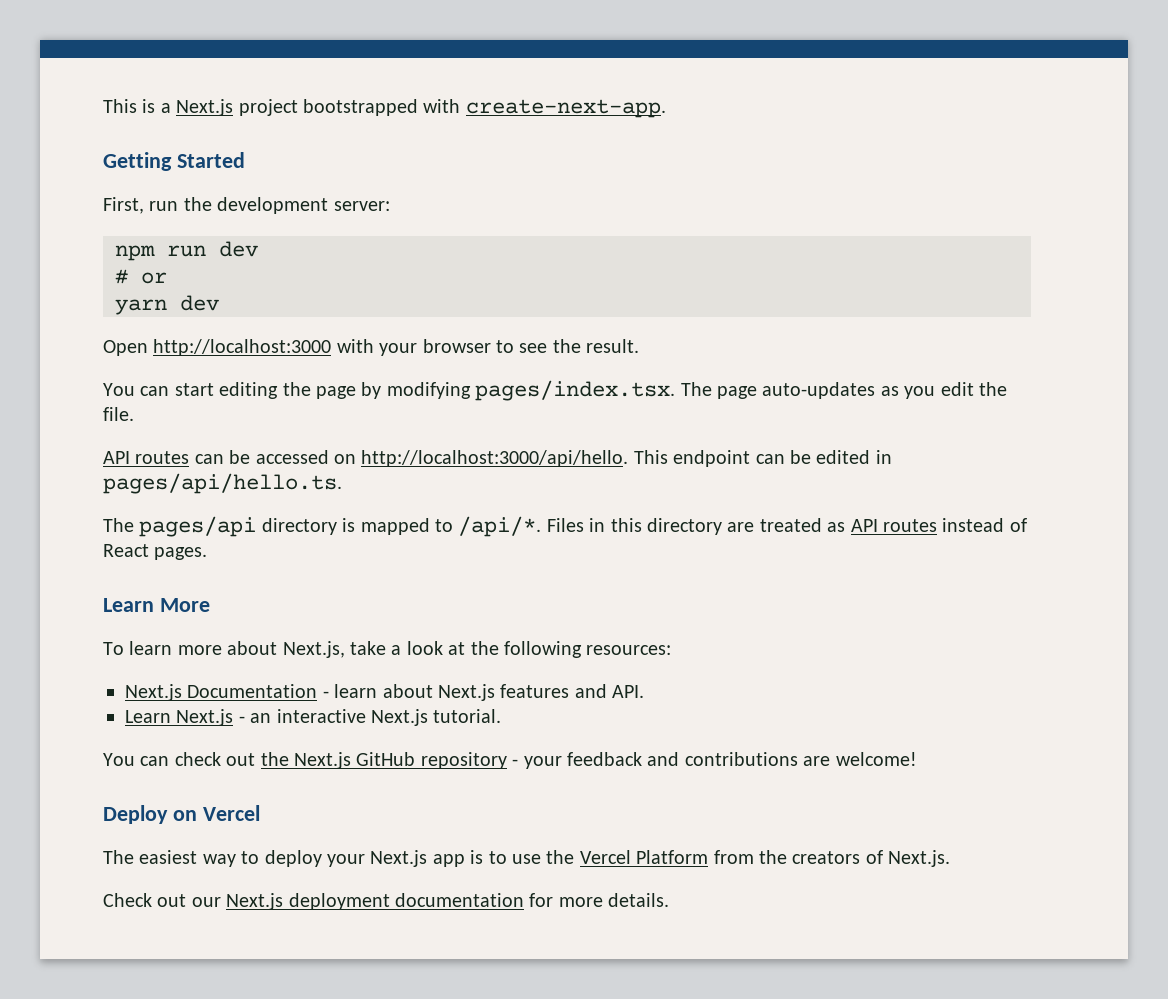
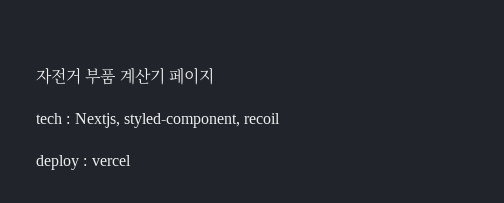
[103,99,666,118] [103,152,245,171] [103,197,390,214] [115,241,258,261] [115,269,167,284] [115,295,219,315] [103,339,640,356] [103,380,1007,401] [103,407,134,421] [103,450,892,467] [103,473,342,494] [103,516,1027,537] [103,544,208,560] [103,598,210,612] [103,641,672,658] [125,684,645,701] [125,709,502,726] [103,752,917,769] [103,805,260,824] [103,850,951,867] [103,893,670,910] This is a Next.js project bootstrapped with create-next-app. // Getting Started // First, run the development server: // npm run dev // # or // yarn dev // Open http://localhost:3000 with your browser to see the result. // You can start editing the page by modifying pages/index.tsx. The page auto-updates as you edit the file. // API routes can be accessed on http://localhost:3000/api/hello. This endpoint can be edited in pages/api/hello.ts. // The pages/api directory is mapped to /api/*. Files in this directory are treated as API routes instead of React pages. // Learn More // To learn more about Next.js, take a look at the following resources: // Next.js Documentation - learn about Next.js features and API. // Learn Next.js - an interactive Next.js tutorial. // You can check out the Next.js GitHub repository - your feedback and contributions are welcome! // Deploy on Vercel // The easiest way to deploy your Next.js app is to use the Vercel Platform from the creators of Next.js. // Check out our Next.js deployment documentation for more details. -> [36,67,214,85] [36,113,281,128] [36,155,131,170] 자전거 부품 계산기 페이지 // tech : Nextjs, styled-component, recoil // deploy : vercel

